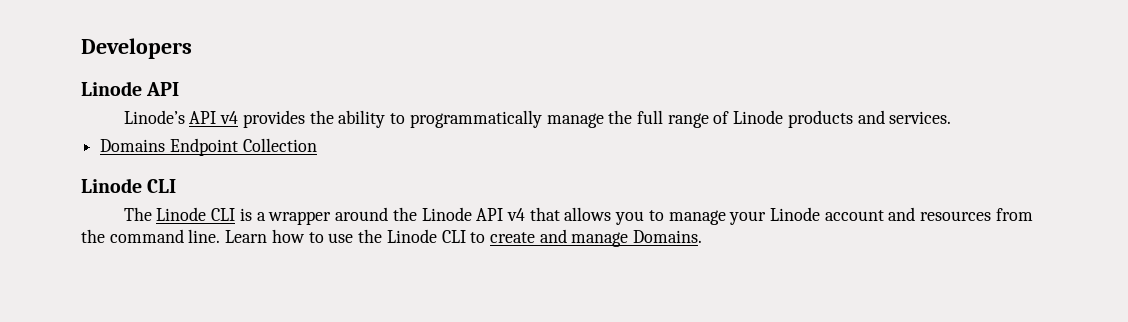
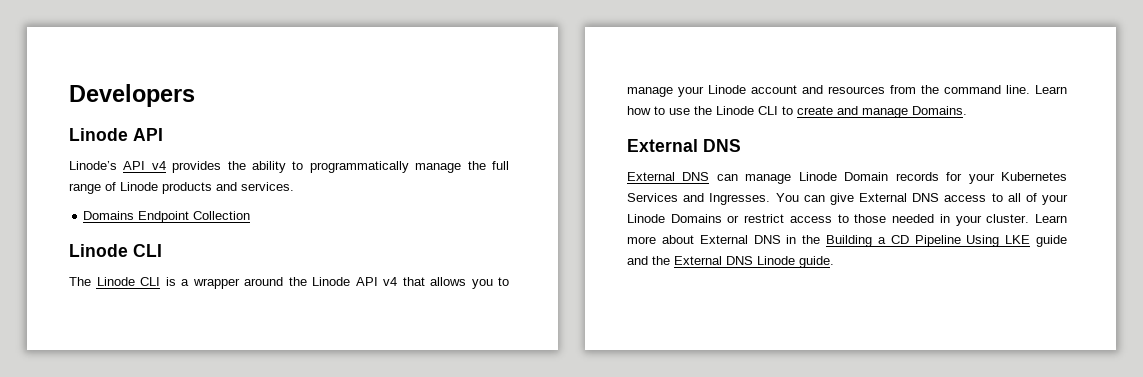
(703, 236) none -> [627,139,741,152] [627,172,1067,184] [627,193,1068,205] [627,214,1067,226] [627,235,1067,247] [627,256,834,268] // External DNS // External DNS can manage Linode Domain records for your Kubernetes Services and Ingresses. You can give External DNS access to all of your Linode Domains or restrict access to those needed in your cluster. Learn more about External DNS in the Building a CD Pipeline Using LKE guide and the External DNS Linode guide.

